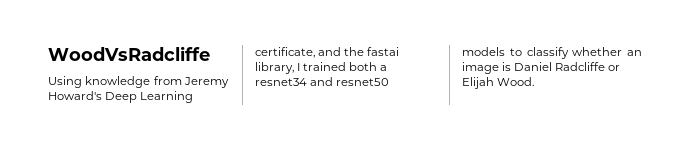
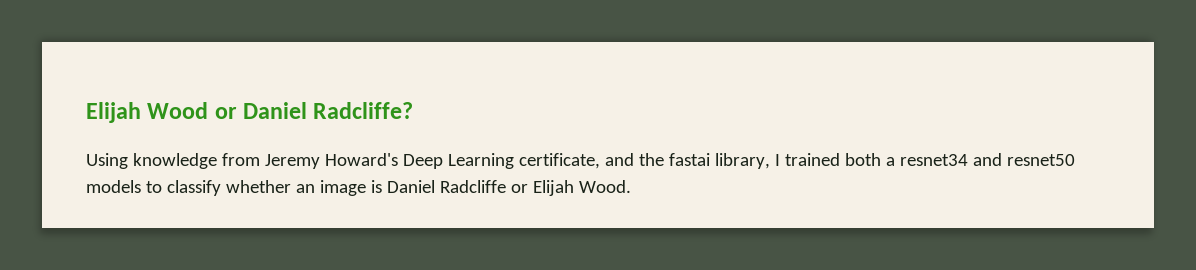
[48,46,210,61] WoodVsRadcliffe -> [86,102,414,123] Elijah Wood or Daniel Radcliffe?

